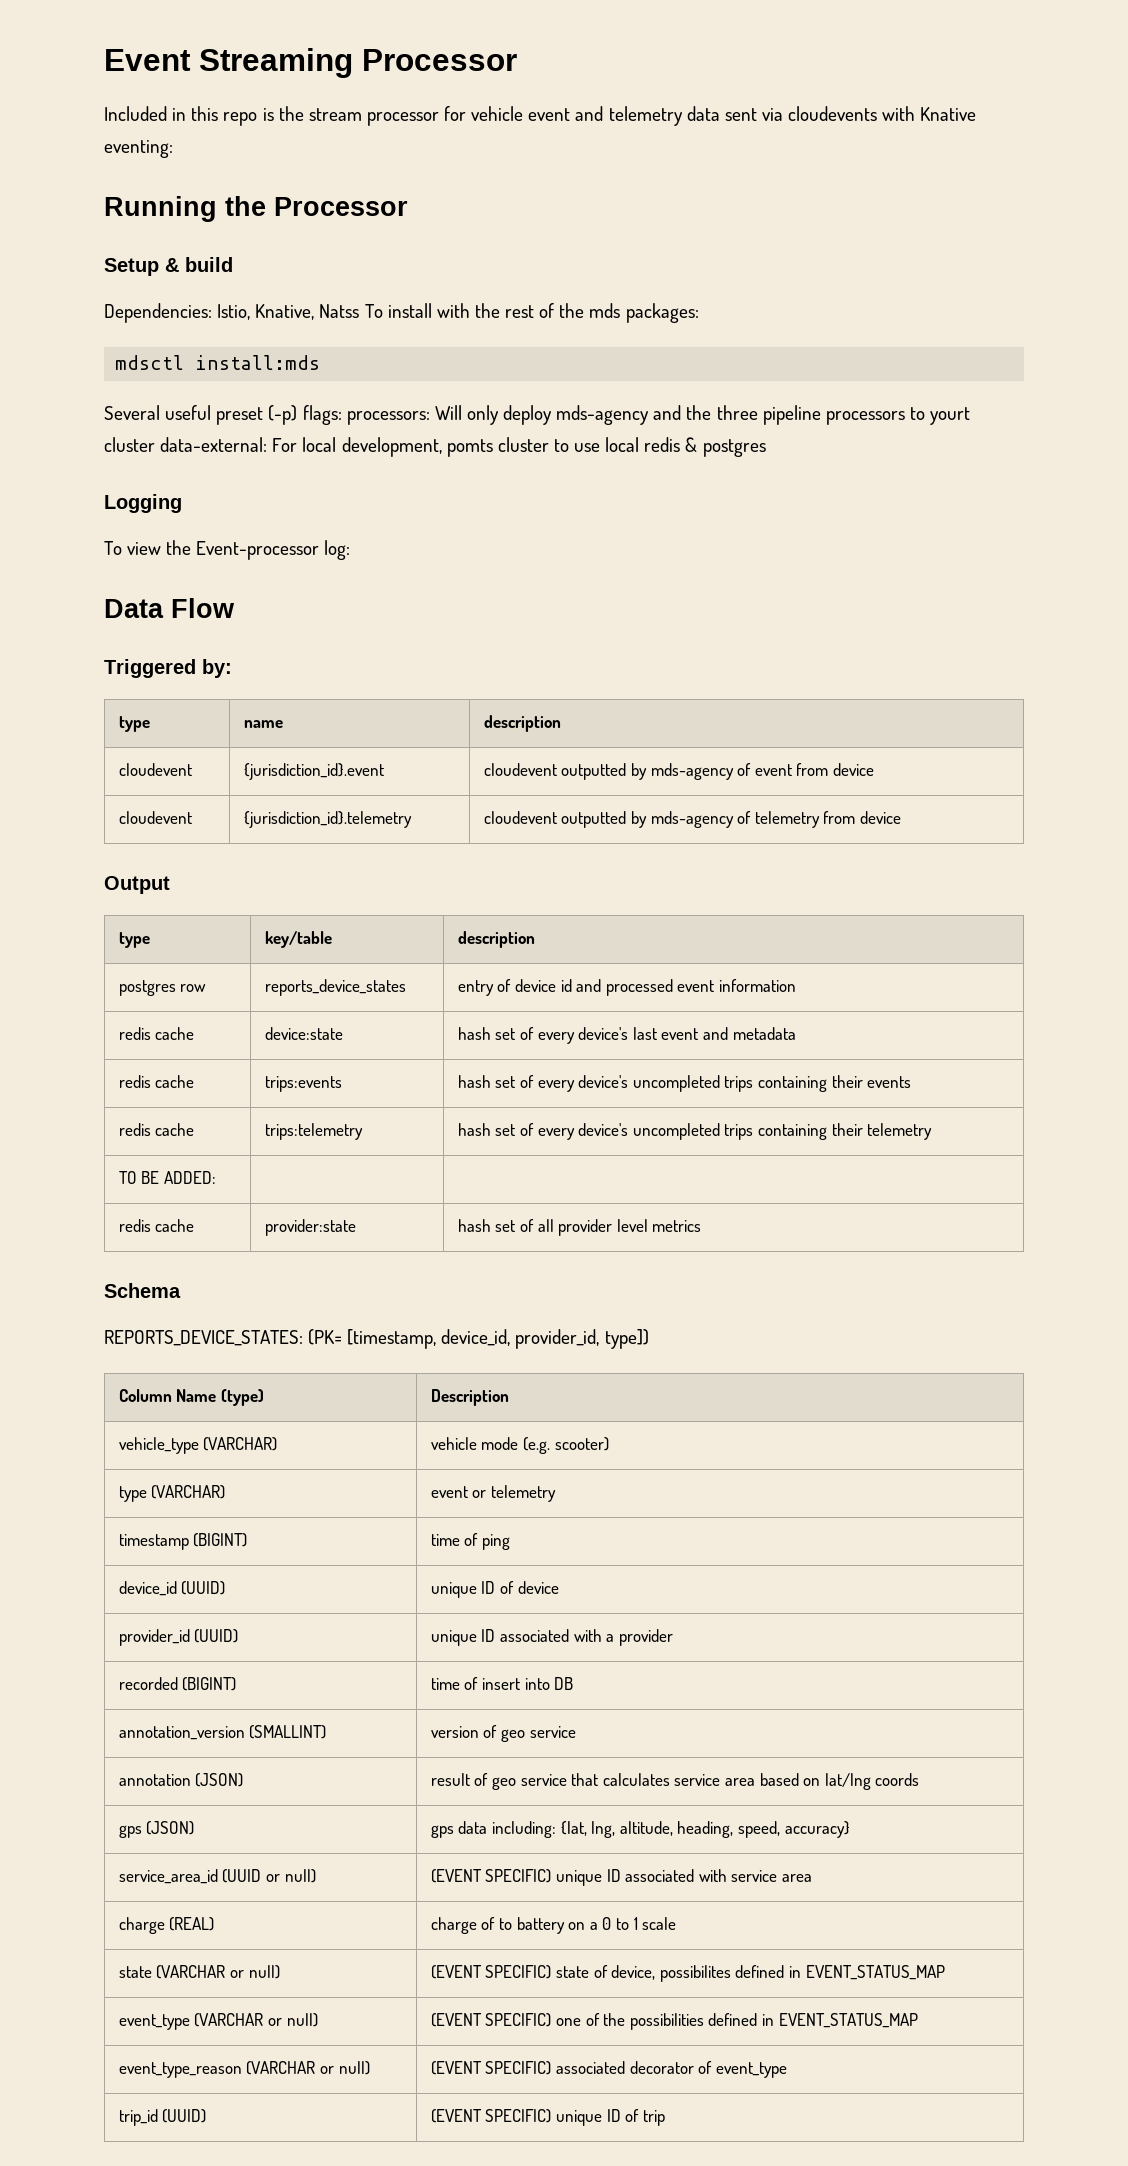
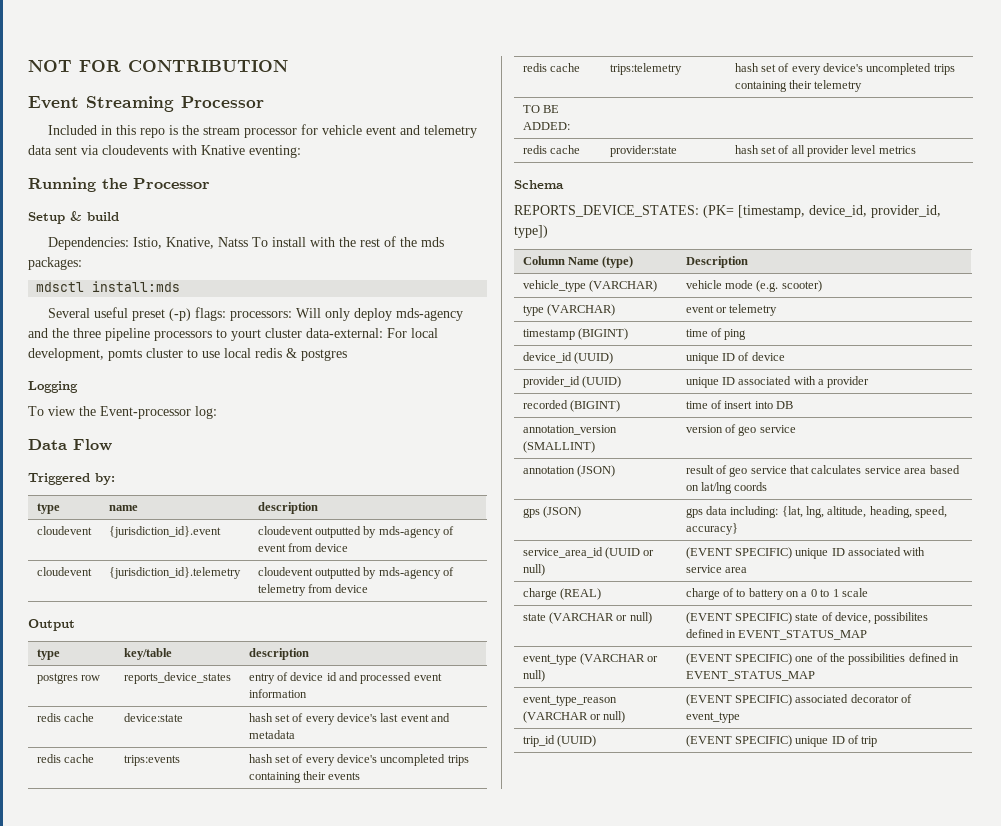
(104, 60) none -> [28,60,288,72] NOT FOR CONTRIBUTION //

